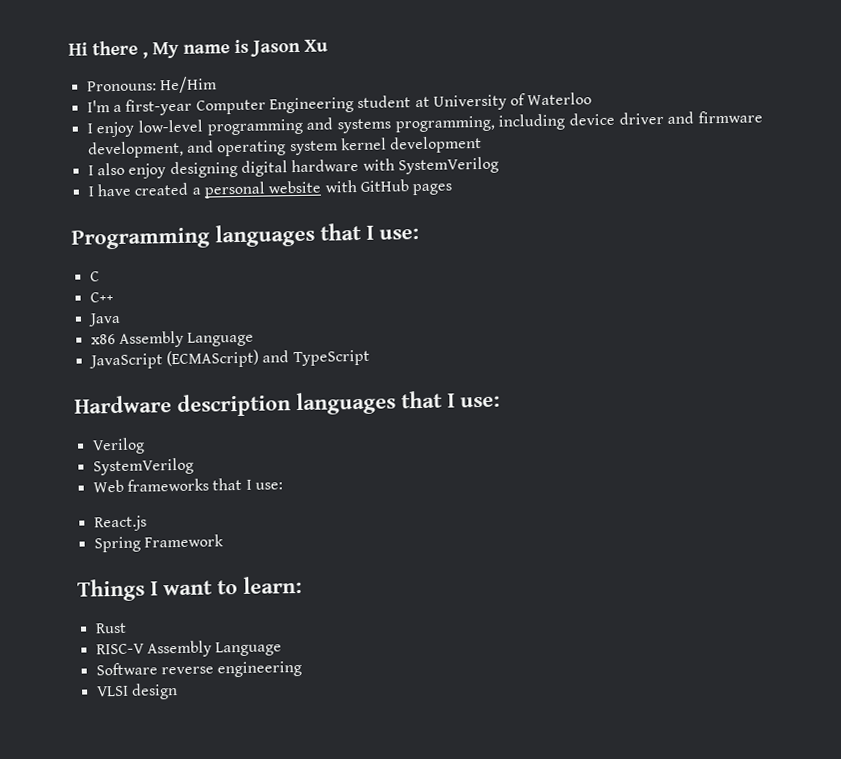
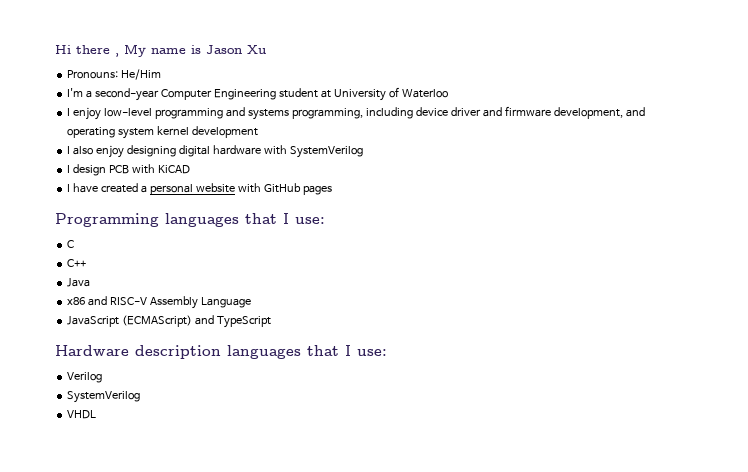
[125,98,193,116] first-year -> [95,88,160,101] second-year
(499, 165) none -> [67,164,190,176] // I design PCB with KiCAD
(116, 339) none -> [88,296,148,306] and RISC-V
[92,477,283,493] [93,515,147,532] [93,534,224,553] [77,575,302,602] [94,622,127,634] [95,640,283,658] [95,660,303,678] [95,683,178,700] Web frameworks that I use: // React.js // Spring Framework // Things I want to learn: // Rust // RISC-V Assembly Language // Software reverse engineering // VLSI design -> [67,410,97,419] VHDL

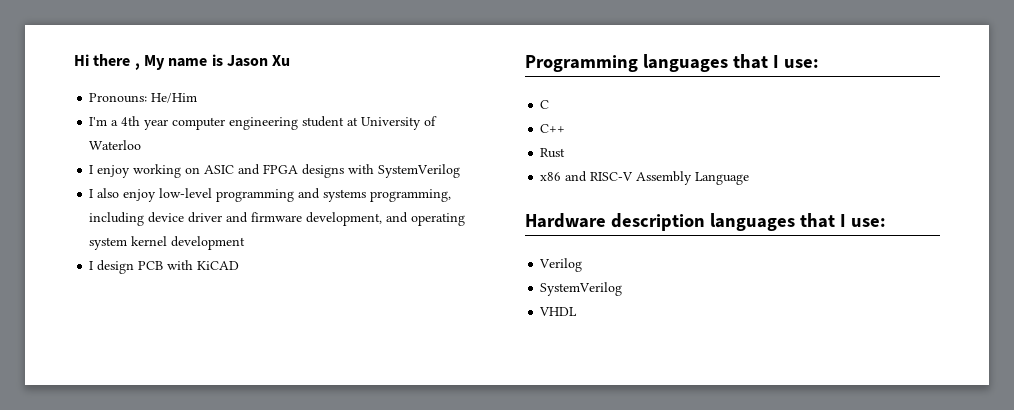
[95,88,276,101] second-year Computer Engineering -> [121,116,299,130] 4th year computer engineering
(102, 113) none -> [133,164,461,178] [89,188,157,202] working on ASIC and FPGA designs with SystemVerilog // I also enjoy
[67,145,363,158] // I also enjoy designing digital hardware with SystemVerilog -> (246, 243) none
[67,183,332,195] // I have created a personal website with GitHub pages -> (240, 265) none
[67,278,91,287] Java -> [540,148,566,158] Rust
[67,315,272,328] // JavaScript (ECMAScript) and TypeScript -> (750, 178) none

